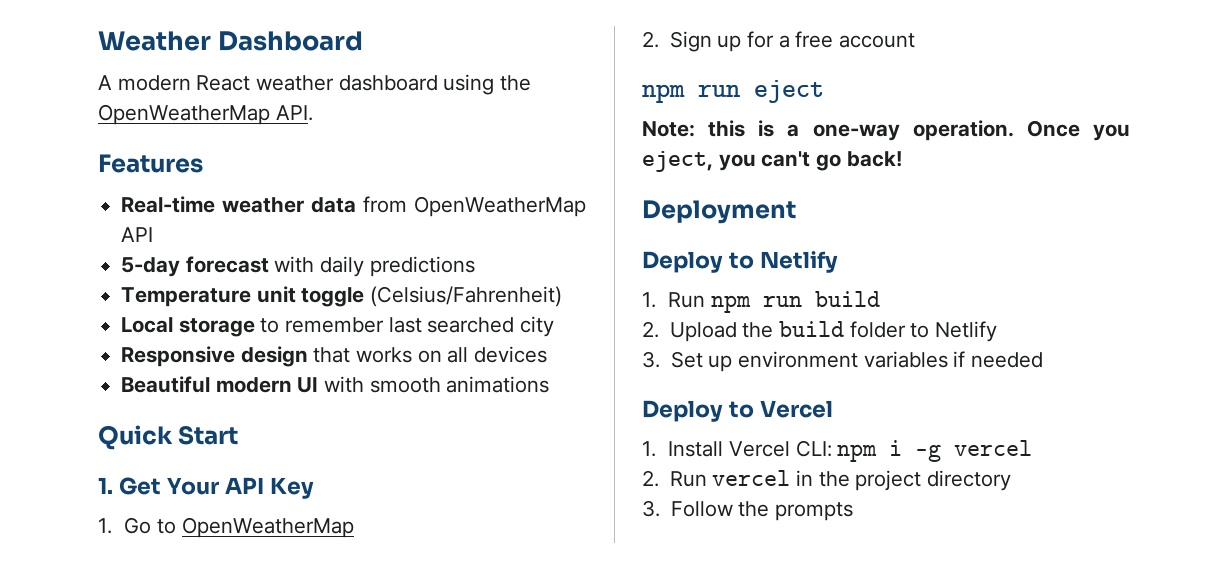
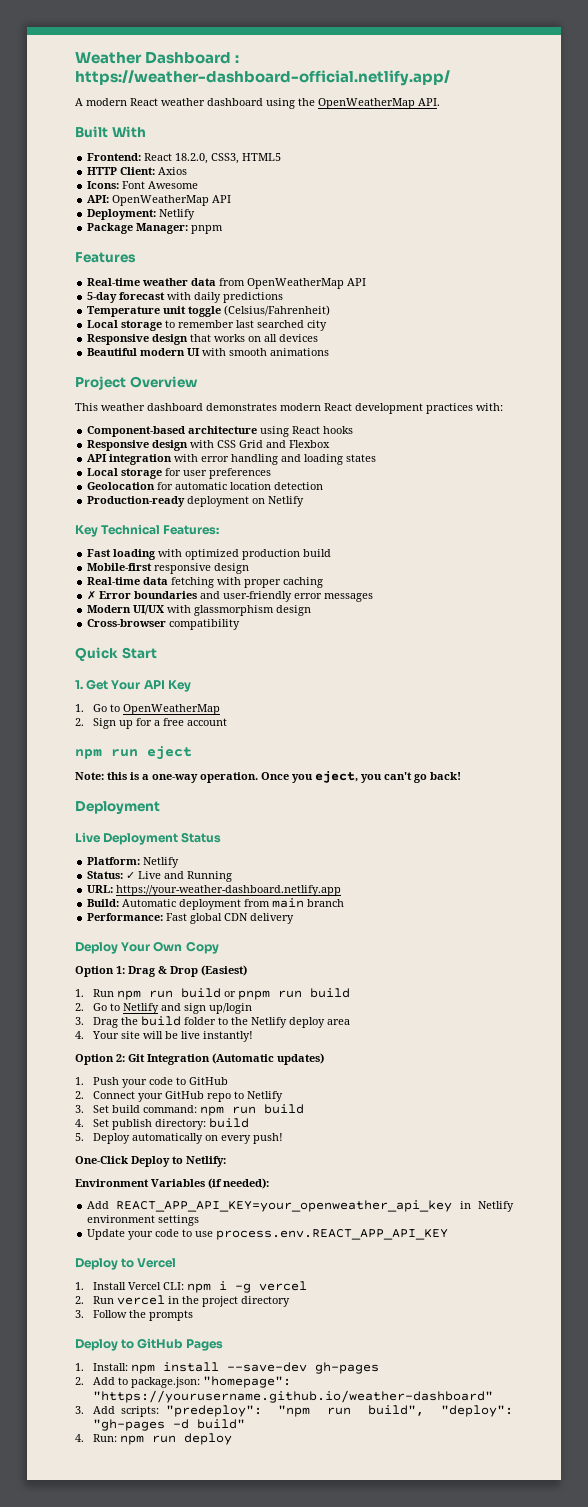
(363, 41) none -> [235,55,240,63] [75,70,450,86] : https://weather-dashboard-official.netlify.app/
(313, 113) none -> [75,126,146,138] [87,153,282,164] [87,167,188,175] [87,181,199,189] [87,195,232,206] [87,209,196,220] [87,223,224,234] // Built With // Frontend: React 18.2.0, CSS3, HTML5 // HTTP Client: Axios // Icons: Font Awesome // API: OpenWeatherMap API // Deployment: Netlify // Package Manager: pnpm
(550, 384) none -> [75,376,198,390] [75,403,503,414] [87,426,354,437] [87,440,331,451] [87,454,377,465] [87,468,272,479] [87,482,324,490] [87,496,305,507] [75,524,220,537] [87,549,332,560] [87,563,250,574] [87,577,324,588] [87,590,374,602] [87,605,312,616] [87,619,241,630] // Project Overview // This weather dashboard demonstrates modern React development practices with: // Component-based architecture using React hooks // Responsive design with CSS Grid and Flexbox // API integration with error handling and loading states // Local storage for user preferences // Geolocation for automatic location detection // Production-ready deployment on Netlify // Key Technical Features: // Fast loading with optimized production build // Mobile-first responsive design // Real-time data fetching with proper caching // ✗ Error boundaries and user-friendly error messages // Modern UI/UX with glassmorphism design // Cross-browser compatibility
[642,251,838,273] Deploy to Netlify -> [75,832,222,845] [87,857,180,868] [87,871,233,882] [87,885,342,896] [87,898,345,910] [87,913,295,924] [75,941,219,954] [75,965,247,977] Live Deployment Status // Platform: Netlify // Status: ✓ Live and Running // URL: https://your-weather-dashboard.netlify.app // Build: Automatic deployment from main branch // Performance: Fast global CDN delivery // Deploy Your Own Copy // Option 1: Drag & Drop (Easiest)
[642,321,997,342] [642,351,1043,372] // 2. Upload the build folder to Netlify // 3. Set up environment variables if needed -> [223,988,350,1000] [75,1003,252,1014] [75,1016,350,1028] [75,1031,253,1042] [75,1053,324,1065] [75,1077,228,1088] [75,1091,283,1102] [75,1104,304,1116] [75,1118,249,1130] [75,1133,283,1144] [75,1156,226,1167] [75,1178,269,1189] [87,1200,514,1212] [87,1215,200,1226] [87,1228,449,1240] or pnpm run build // 2. Go to Netlify and sign up/login // 3. Drag the build folder to the Netlify deploy area // 4. Your site will be live instantly! // Option 2: Git Integration (Automatic updates) // 1. Push your code to GitHub // 2. Connect your GitHub repo to Netlify // 3. Set build command: npm run build // 4. Set publish directory: build // 5. Deploy automatically on every push! // One-Click Deploy to Netlify: // Environment Variables (if needed): // Add REACT_APP_API_KEY=your_openweather_api_key in Netlify environment settings // Update your code to use process.env.REACT_APP_API_KEY
(853, 511) none -> [75,1338,223,1351] [75,1362,379,1374] [75,1376,291,1388] [92,1390,493,1403] [75,1405,513,1417] [92,1419,245,1431] [75,1433,232,1445] // Deploy to GitHub Pages // 1. Install: npm install --save-dev gh-pages // 2. Add to package.json: "homepage": "https://yourusername.github.io/weather-dashboard" // 3. Add scripts: "predeploy": "npm run build", "deploy": "gh-pages -d build" // 4. Run: npm run deploy

